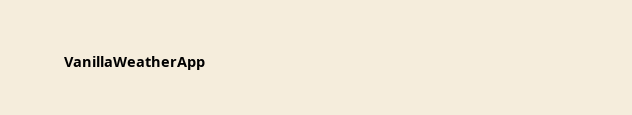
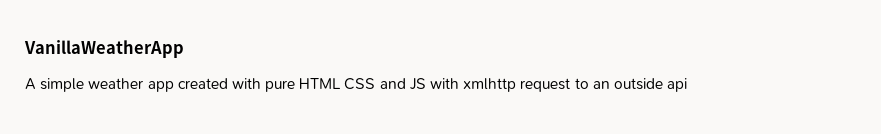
(205, 63) none -> [25,78,688,92] // A simple weather app created with pure HTML CSS and JS with xmlhttp request to an outside api

